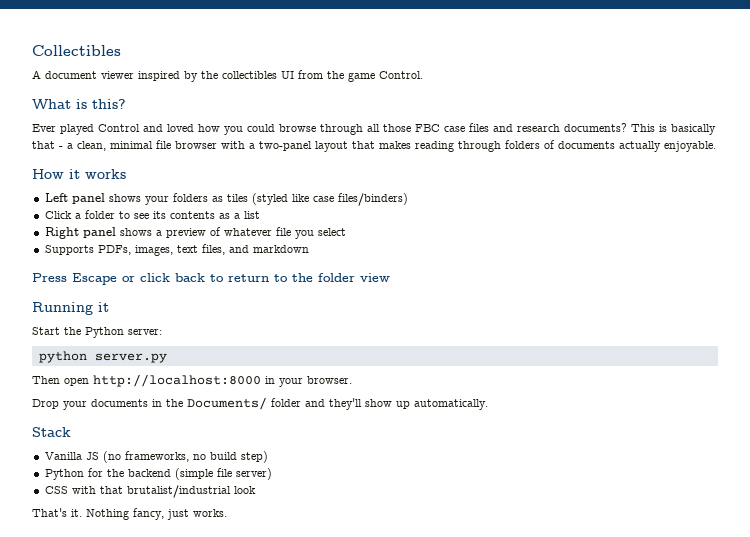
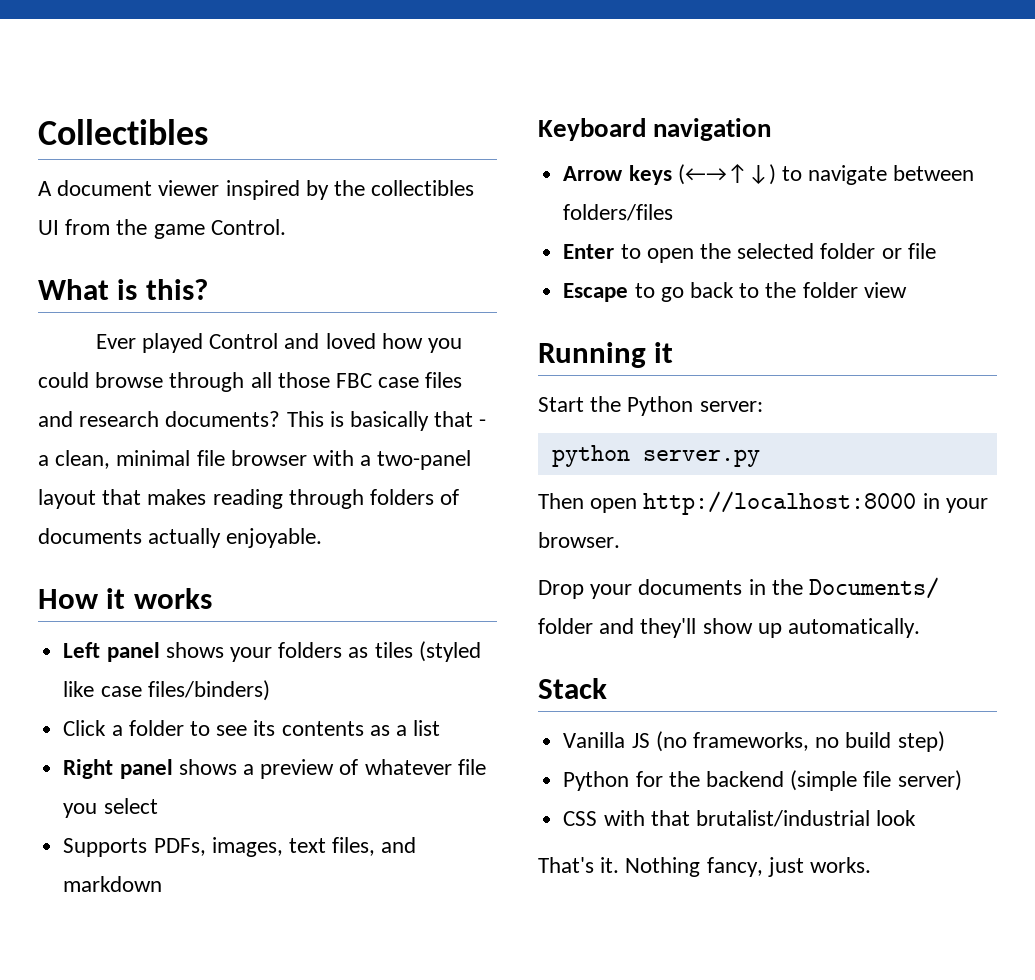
[32,273,269,285] Press Escape or click back to return -> [538,118,772,141] [563,164,975,185] [563,204,674,221] [563,243,936,263] [563,282,734,302] Keyboard navigation // Arrow keys (←→↑↓) to navigate between folders/files // Enter to open the selected folder or file // Escape to go back

